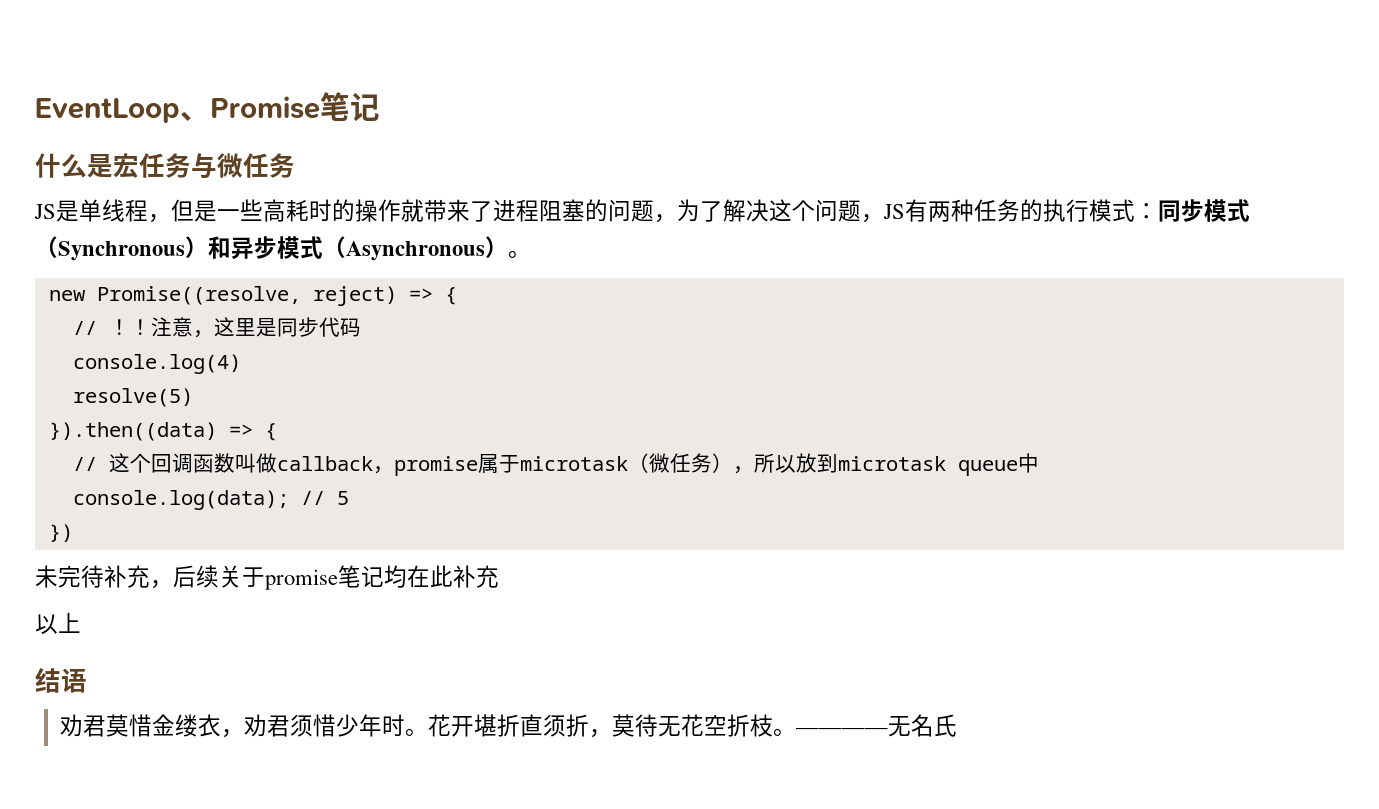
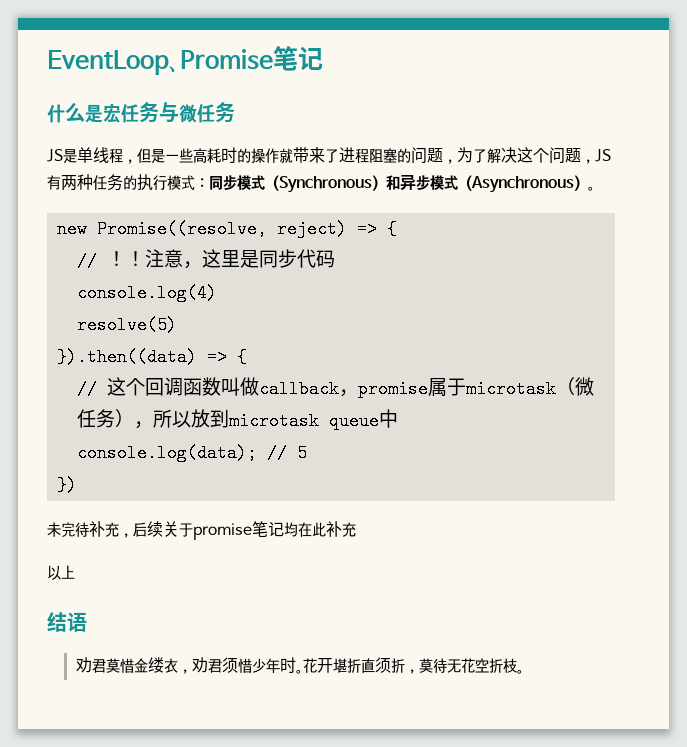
[796,714,958,737] ————无名氏 -> (524, 671) none

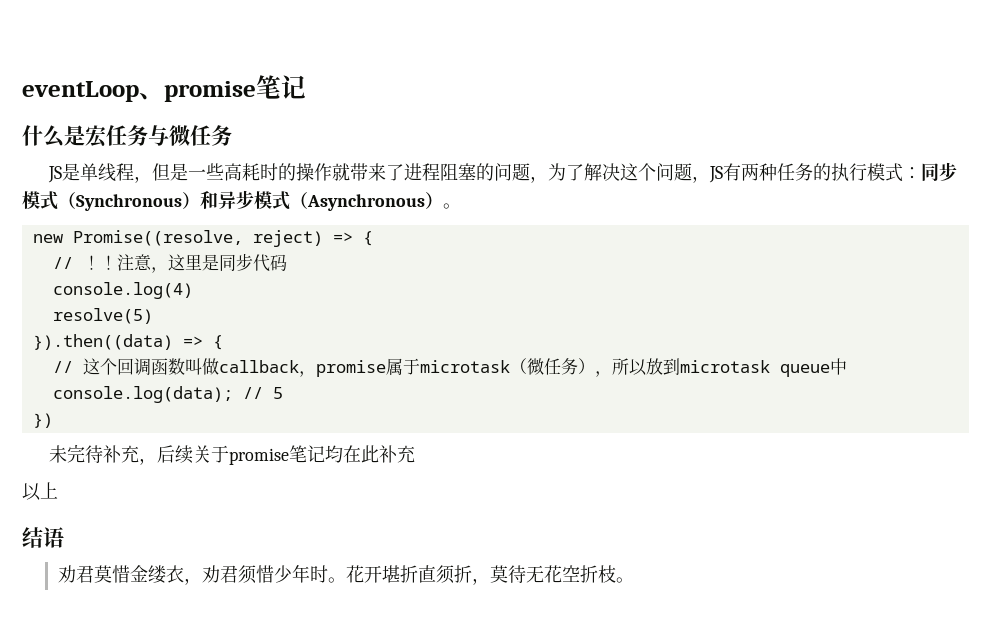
[47,49,273,75] EventLoop、Promise -> [22,81,256,102] eventLoop、promise

